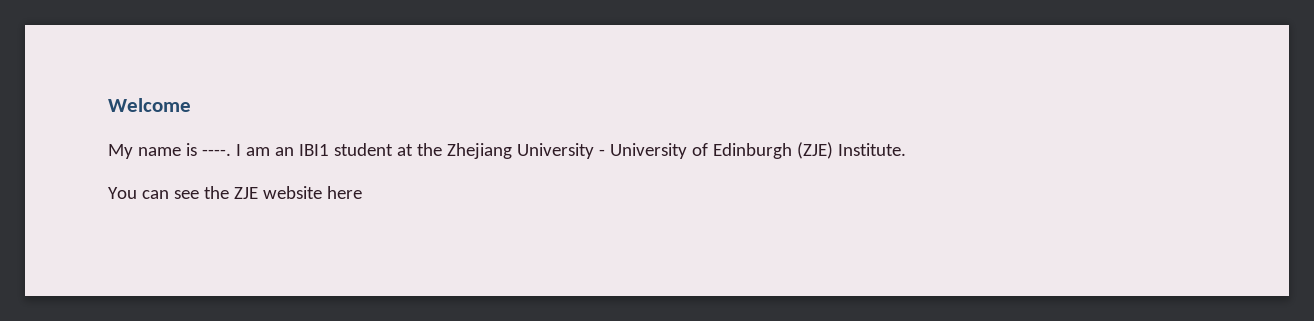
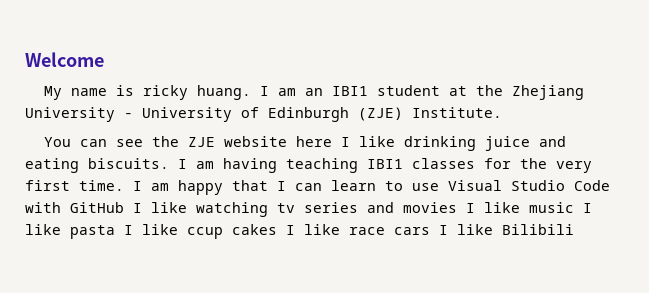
[201,149,231,156] ----. -> [143,85,252,100] ricky huang.
(362, 192) none -> [341,136,567,151] [25,158,592,173] [25,180,610,195] [25,202,592,217] [25,224,574,239] I like drinking juice and eating biscuits. I am having teaching IBI1 classes for the very first time. I am happy that I can learn to use Visual Studio Code with GitHub I like watching tv series and movies I like music I like pasta I like ccup cakes I like race cars I like Bilibili

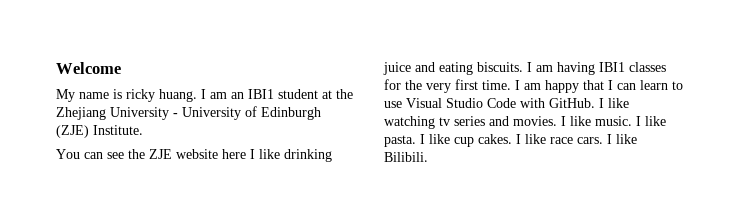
[286,158,358,173] teaching -> (595, 68) none
[70,202,124,213] GitHub -> [549,98,595,108] GitHub.
[403,202,592,213] [25,224,277,239] movies I like music I like pasta I like ccup cakes -> [513,116,666,126] [384,134,512,147] movies. I like music. I like pasta. I like cup cakes.
[394,224,574,235] cars I like Bilibili -> [577,134,637,144] [384,152,428,162] cars. I like Bilibili.

